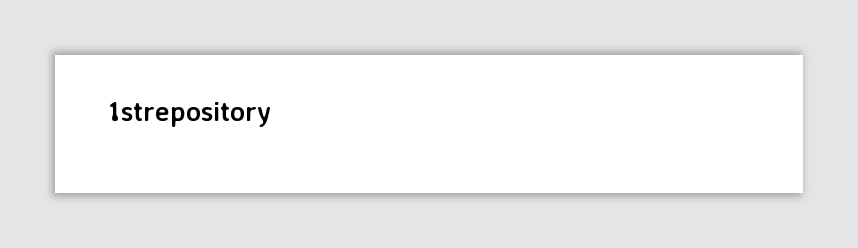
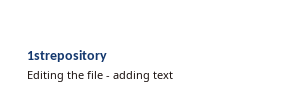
(271, 114) none -> [27,71,173,82] // Editing the file - adding text

